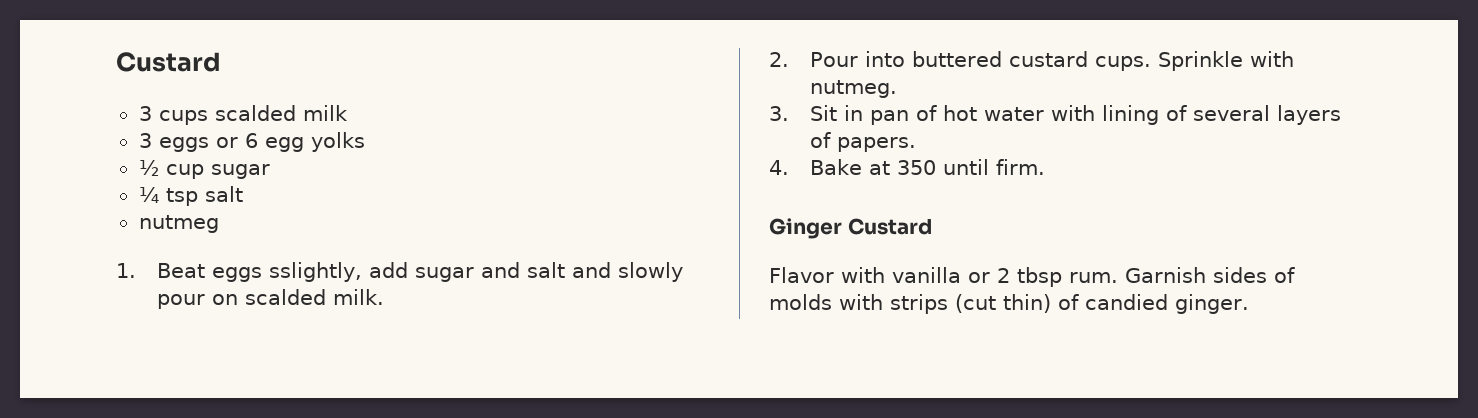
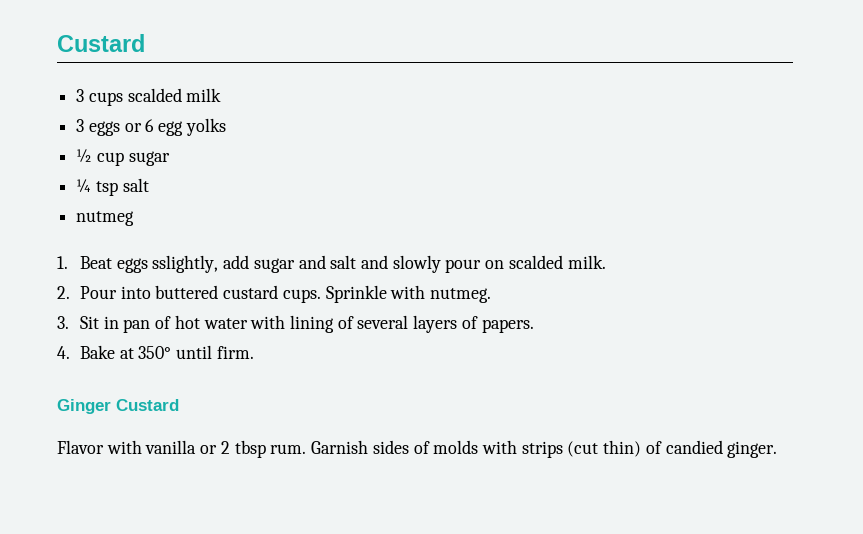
[896,160,936,175] 350 -> [138,346,172,359] 350°

